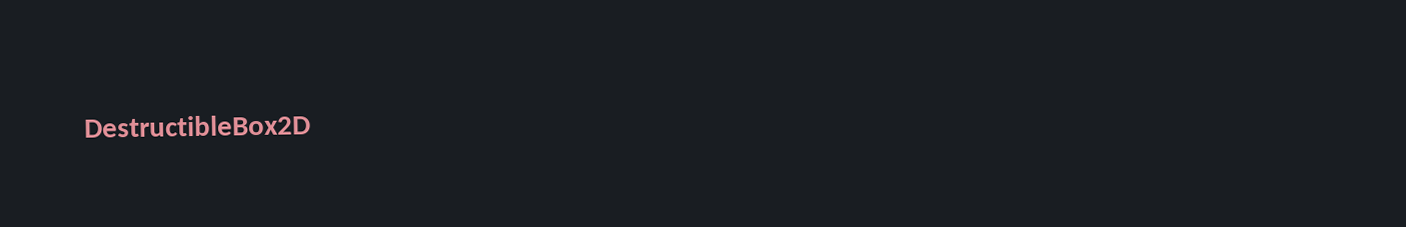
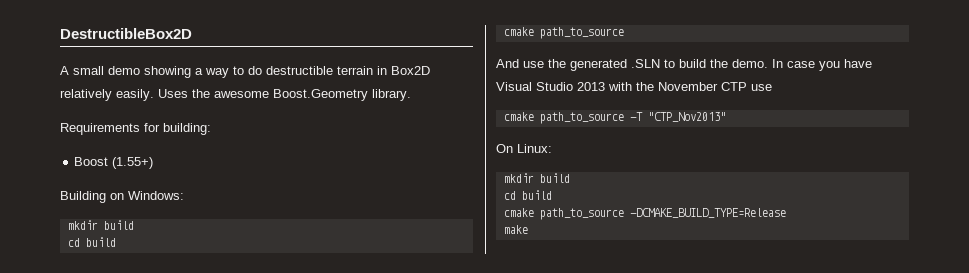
(311, 126) none -> [60,66,430,78] [60,89,411,101] [60,123,211,135] [74,157,154,169] [60,191,184,203] [67,220,134,230] [67,237,116,247] [503,27,624,39] [496,59,872,71] [496,82,772,91] [503,112,726,124] [496,144,552,153] [503,173,570,183] [503,190,552,200] [503,208,786,220] [503,225,528,234] // A small demo showing a way to do destructible terrain in Box2D relatively easily. Uses the awesome Boost.Geometry library. // Requirements for building: // Boost (1.55+) // Building on Windows: // mkdir build // cd build // cmake path_to_source // And use the generated .SLN to build the demo. In case you have Visual Studio 2013 with the November CTP use // cmake path_to_source -T "CTP_Nov2013" // On Linux: // mkdir build // cd build // cmake path_to_source -DCMAKE_BUILD_TYPE=Release // make

